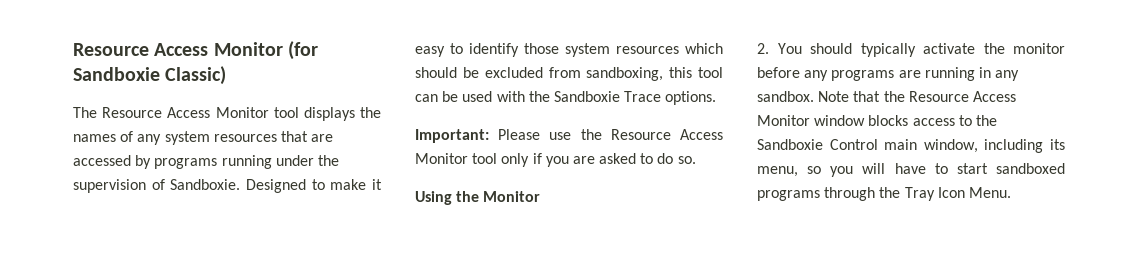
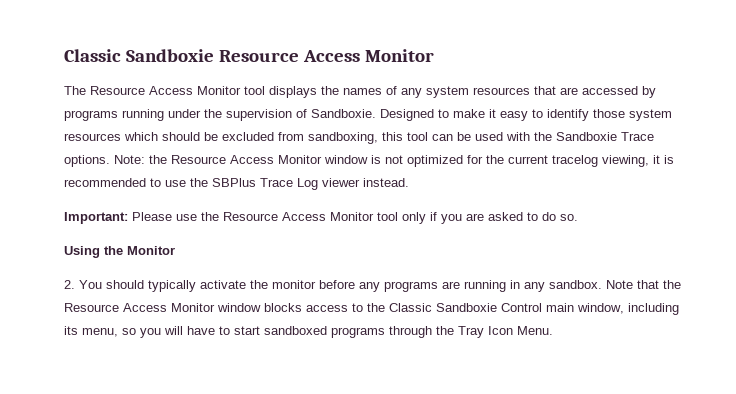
[73,41,318,60] [73,66,227,85] Resource Access Monitor (for Sandboxie Classic) -> [64,49,434,62] Classic Sandboxie Resource Access Monitor
(717, 98) none -> [114,155,674,167] [64,178,409,190] Note: the Resource Access Monitor window is not optimized for the current tracelog viewing, it is recommended to use the SBPlus Trace Log viewer instead.
(997, 120) none -> [389,303,432,312] Classic

